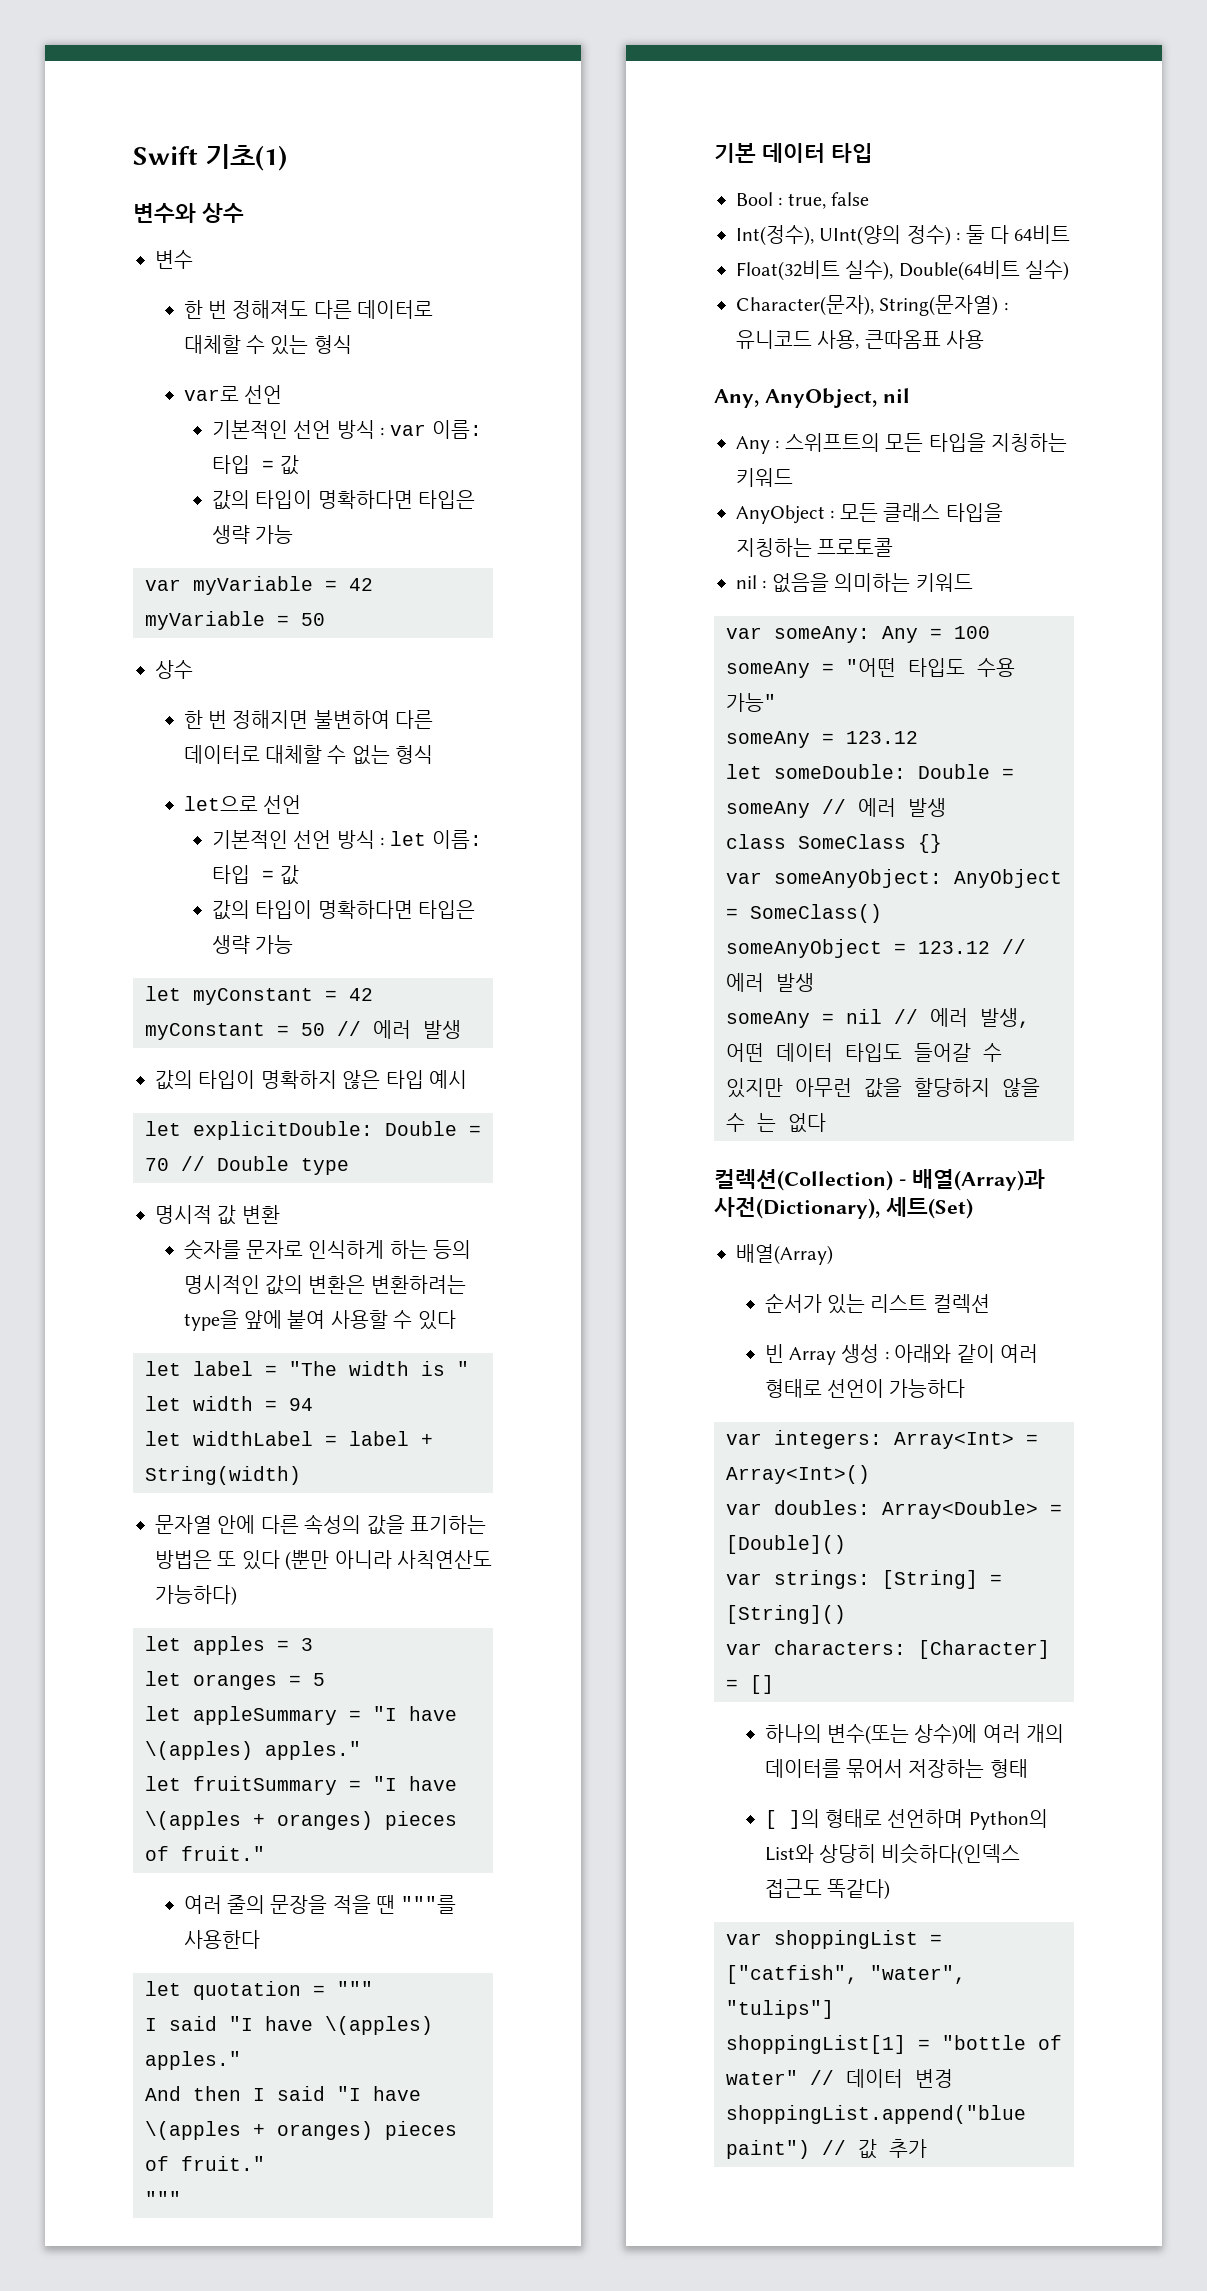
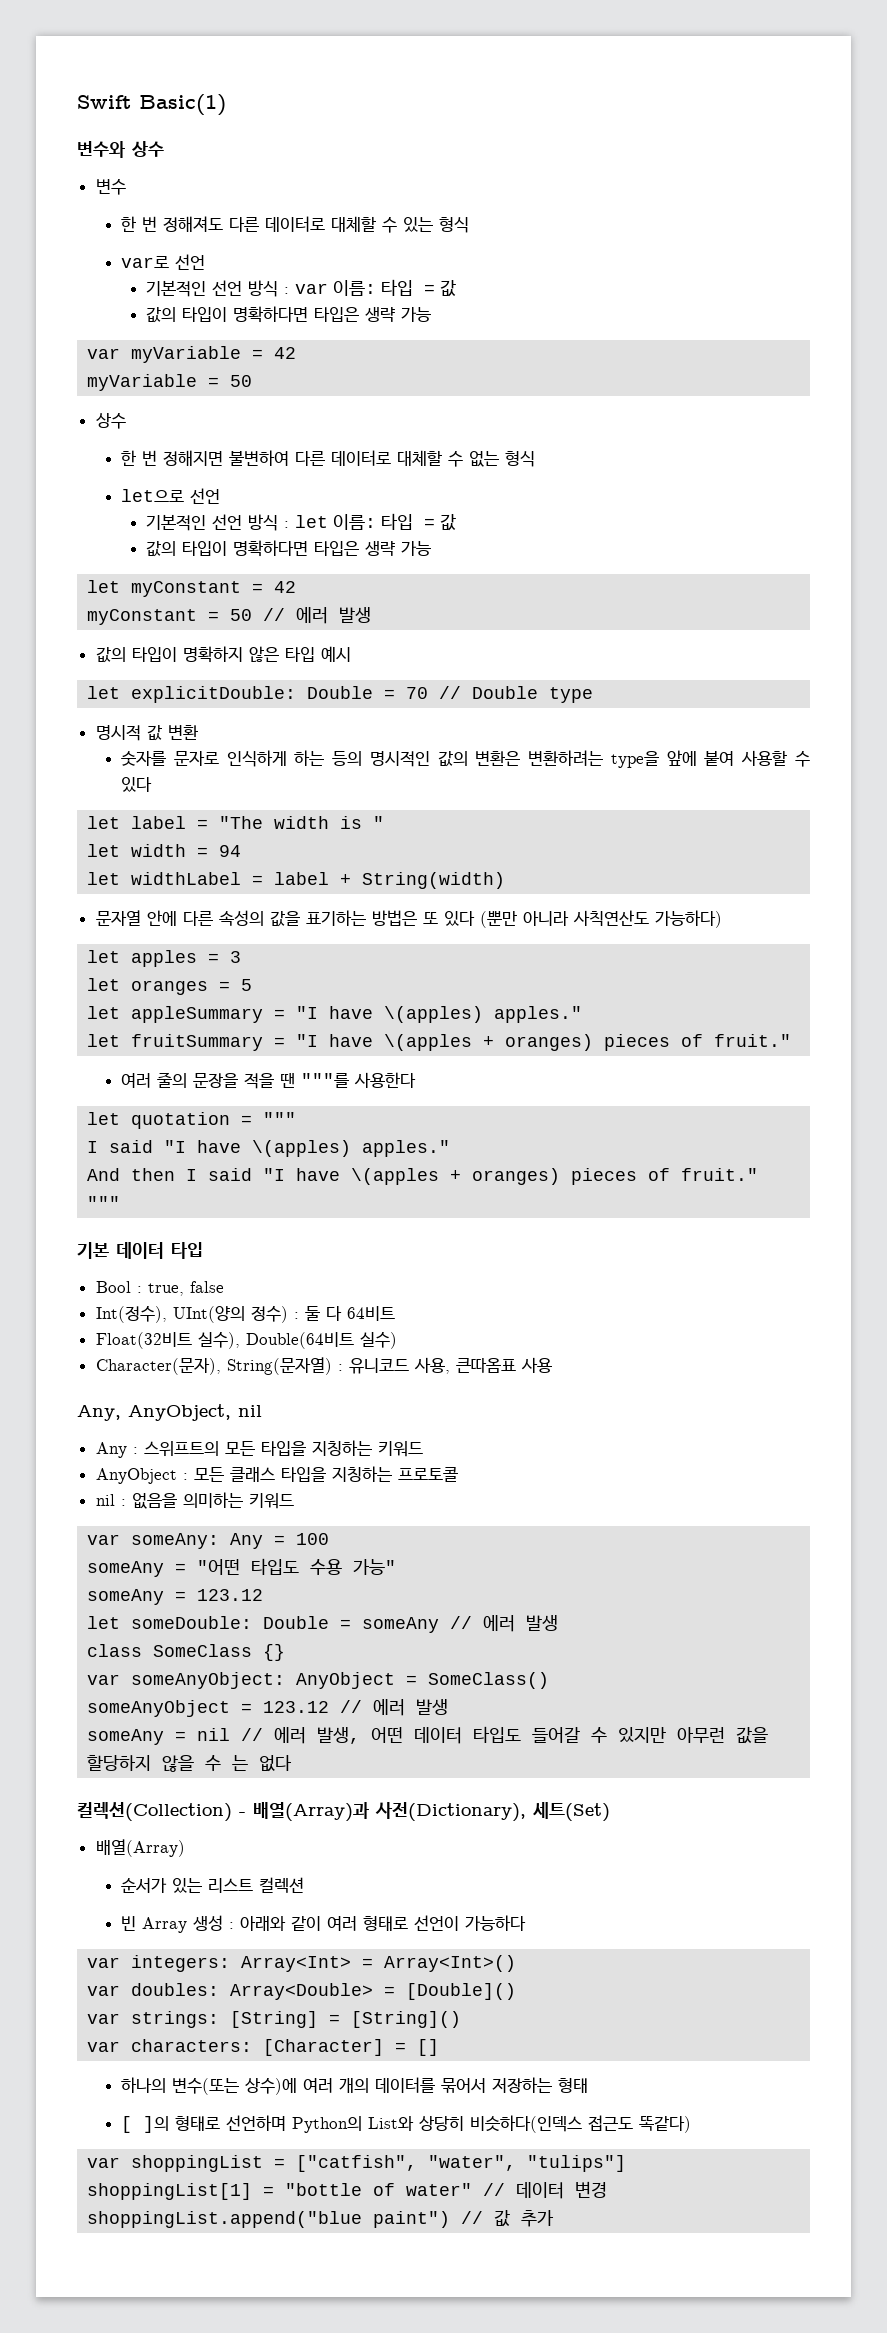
[205,144,288,171] 기초(1) -> [139,94,226,116] Basic(1)

